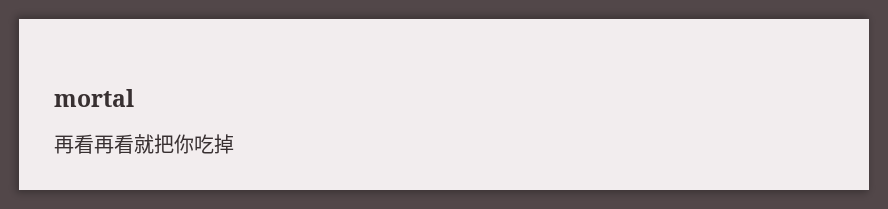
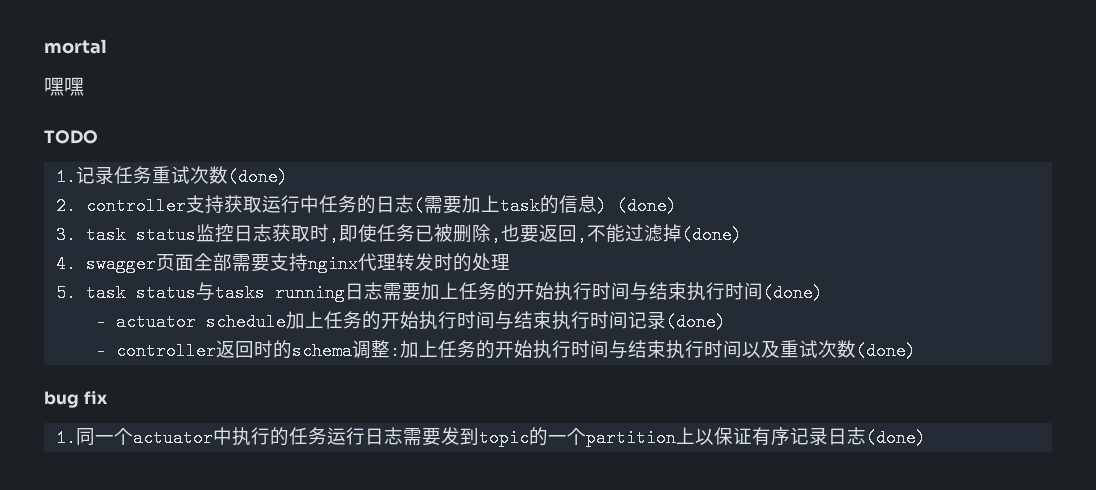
[54,134,234,154] 再看再看就把你吃掉 -> [44,77,84,96] [44,130,98,144] [56,166,288,186] [56,195,677,215] [56,224,742,244] [56,253,510,273] [56,282,823,302] [96,311,726,331] [96,340,916,360] [44,390,108,408] [56,427,926,447] 嘿嘿 // TODO // 1.记录任务重试次数(done) // 2. controller支持获取运行中任务的日志(需要加上task的信息) (done) // 3. task status监控日志获取时,即使任务已被删除,也要返回,不能过滤掉(done) // 4. swagger页面全部需要支持nginx代理转发时的处理 // 5. task status与tasks running日志需要加上任务的开始执行时间与结束执行时间(done) // - actuator schedule加上任务的开始执行时间与结束执行时间记录(done) // - controller返回时的schema调整:加上任务的开始执行时间与结束执行时间以及重试次数(done) // bug fix // 1.同一个actuator中执行的任务运行日志需要发到topic的一个partition上以保证有序记录日志(done)

